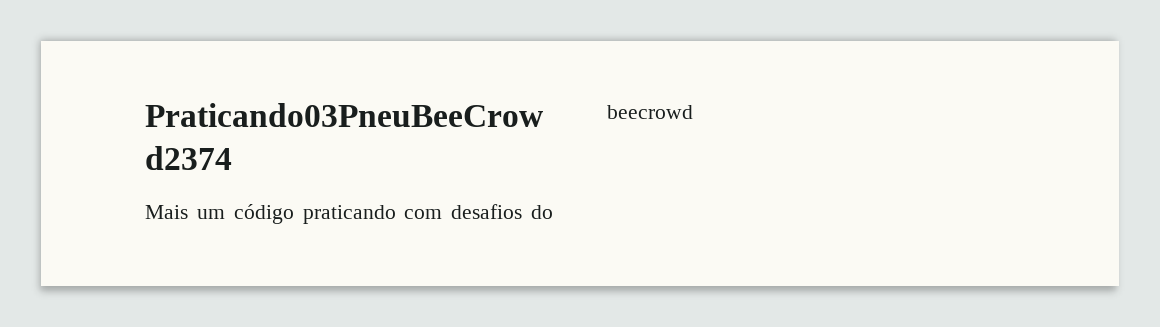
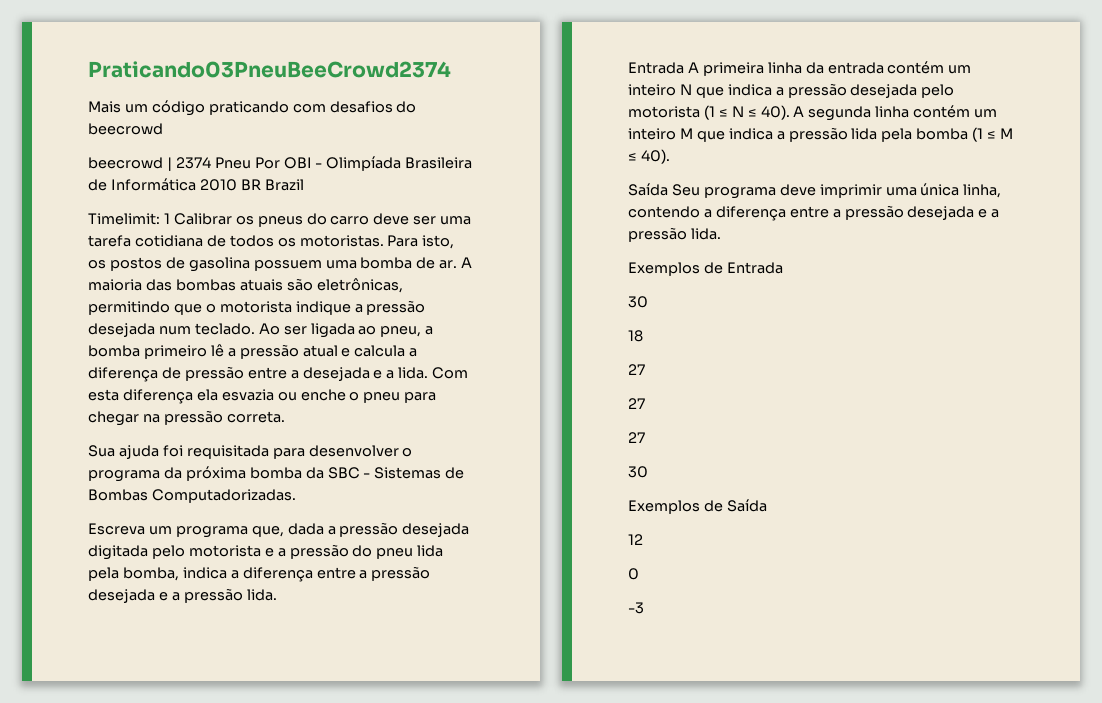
(693, 112) none -> [88,156,473,171] [88,178,304,191] [88,213,472,227] [88,235,455,249] [88,257,473,272] [88,278,403,293] [88,300,426,315] [88,323,434,338] [88,344,418,359] [88,366,469,382] [88,389,437,404] [88,410,285,426] [88,445,413,459] [88,466,465,482] [88,489,296,503] [88,522,470,538] [88,544,444,560] [88,566,431,582] [88,588,277,603] [628,61,972,76] [628,83,955,98] [628,105,998,121] [628,127,1014,142] [628,149,670,164] [628,183,1002,199] [628,205,1000,221] [628,227,721,242] [628,262,783,276] [628,296,648,308] [628,330,643,342] [628,364,645,375] [628,398,645,409] [628,432,645,443] [628,466,648,478] [628,499,767,514] [628,534,643,545] [628,568,639,580] [628,602,644,614] // beecrowd | 2374 Pneu Por OBI - Olimpíada Brasileira de Informática 2010 BR Brazil // Timelimit: 1 Calibrar os pneus do carro deve ser uma tarefa cotidiana de todos os motoristas. Para isto, os postos de gasolina possuem uma bomba de ar. A maioria das bombas atuais são eletrônicas, permitindo que o motorista indique a pressão desejada num teclado. Ao ser ligada ao pneu, a bomba primeiro lê a pressão atual e calcula a diferença de pressão entre a desejada e a lida. Com esta diferença ela esvazia ou enche o pneu para chegar na pressão correta. // Sua ajuda foi requisitada para desenvolver o programa da próxima bomba da SBC - Sistemas de Bombas Computadorizadas. // Escreva um programa que, dada a pressão desejada digitada pelo motorista e a pressão do pneu lida pela bomba, indica a diferença entre a pressão desejada e a pressão lida. // Entrada A primeira linha da entrada contém um inteiro N que indica a pressão desejada pelo motorista (1 ≤ N ≤ 40). A segunda linha contém um inteiro M que indica a pressão lida pela bomba (1 ≤ M ≤ 40). // Saída Seu programa deve imprimir uma única linha, contendo a diferença entre a pressão desejada e a pressão lida. // Exemplos de Entrada // 30 // 18 // 27 // 27 // 27 // 30 // Exemplos de Saída // 12 // 0 // -3

